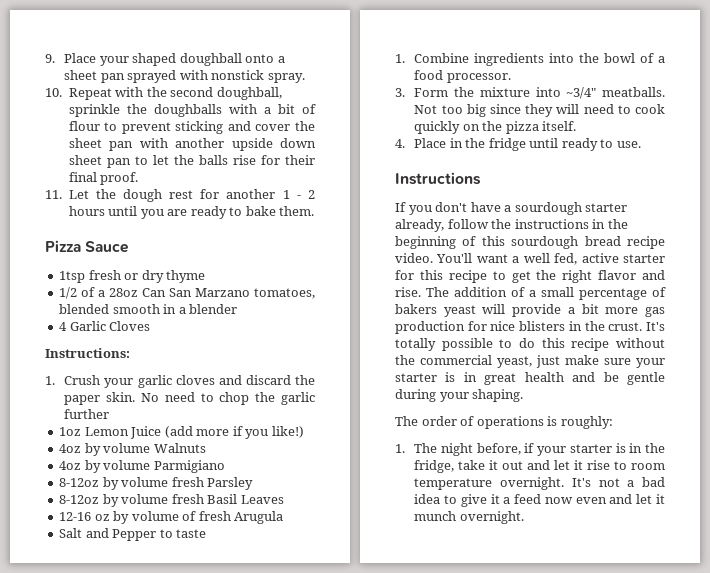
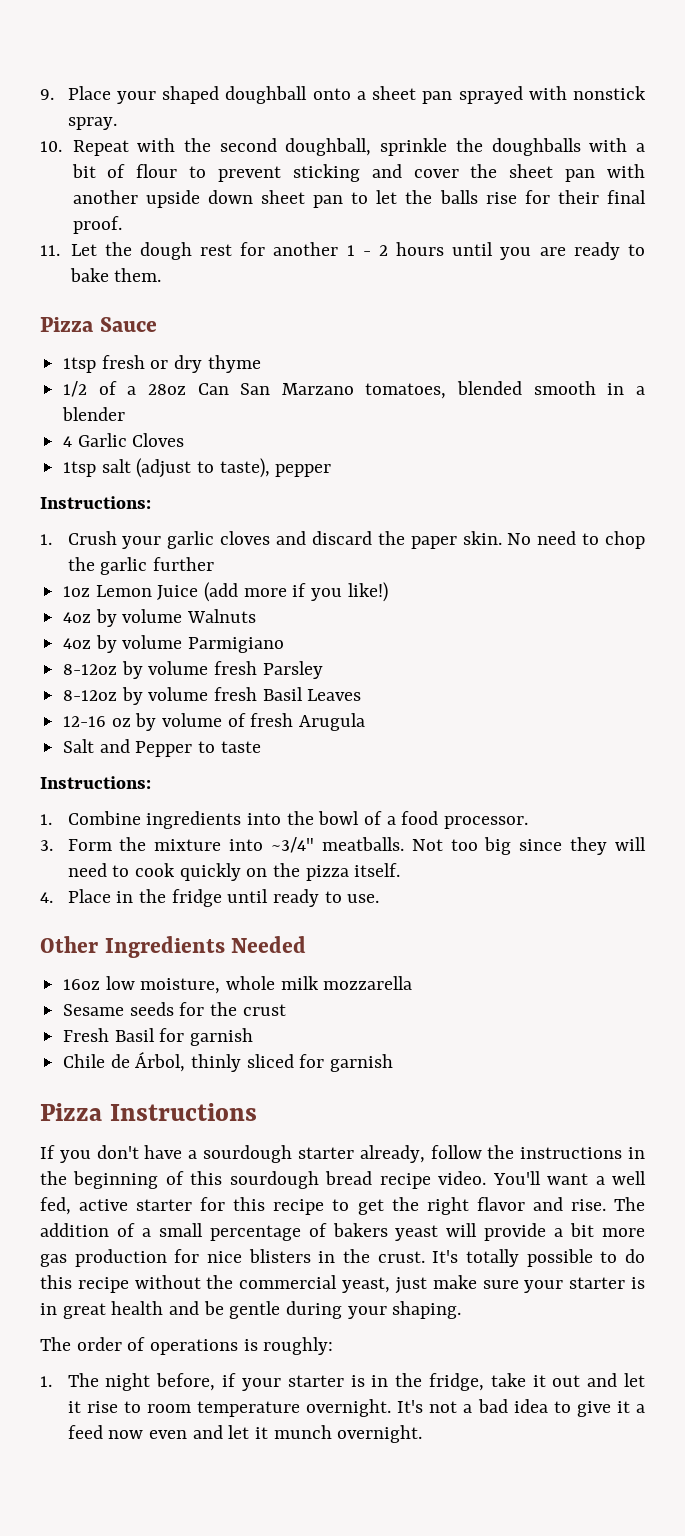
(151, 326) none -> [63,458,332,478] // 1tsp salt (adjust to taste), pepper
(207, 533) none -> [40,776,151,789] // Instructions:
(641, 144) none -> [40,936,307,958] [63,976,413,994] [63,1002,286,1016] [63,1028,254,1046] [63,1052,394,1072] [40,1103,102,1121] Other Ingredients Needed // 16oz low moisture, whole milk mozzarella // Sesame seeds for the crust // Fresh Basil for garnish // Chile de Árbol, thinly sliced for garnish // Pizza

